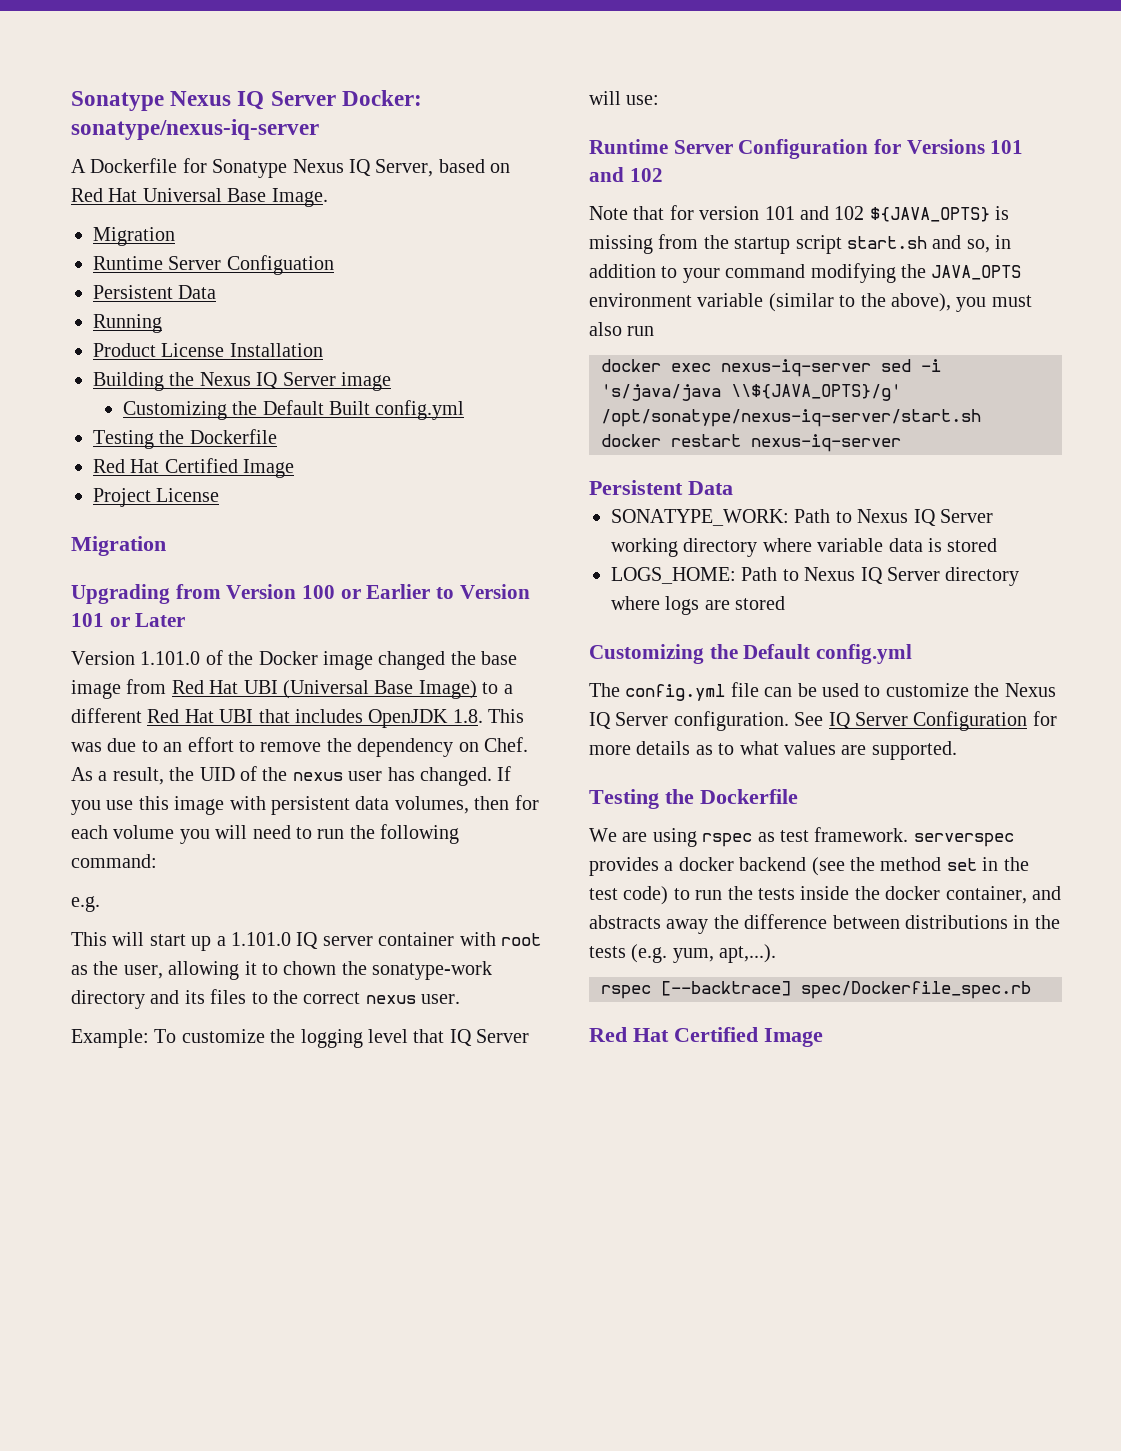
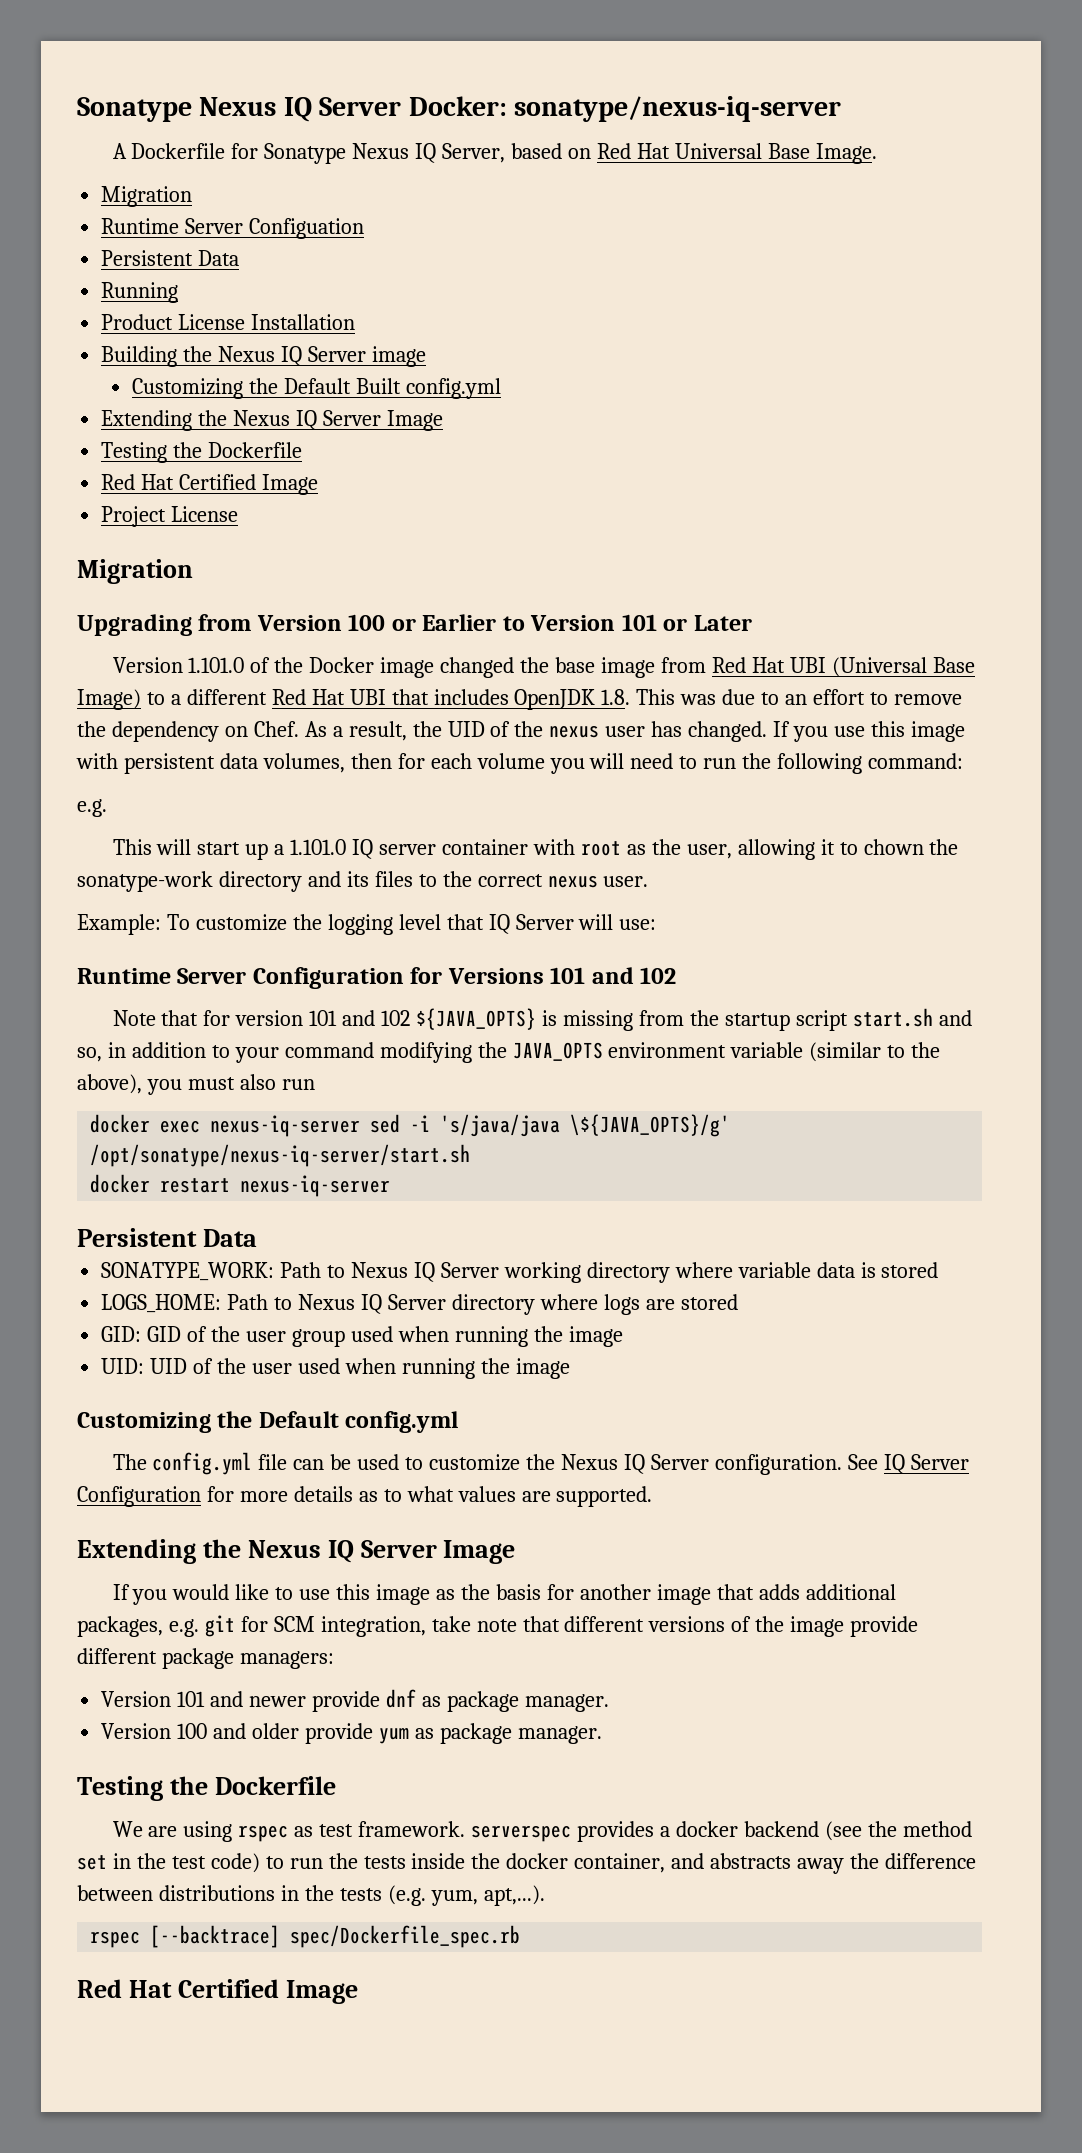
(465, 410) none -> [101,410,443,431] // Extending the Nexus IQ Server Image
[731,384,901,401] \\${JAVA_OPTS}/g' -> [570,1114,731,1137] \${JAVA_OPTS}/g'
(786, 603) none -> [101,1326,623,1347] [101,1358,570,1379] // GID: GID of the user group used when running the image // UID: UID of the user used when running the image
(957, 750) none -> [77,1539,516,1564] [112,1584,896,1605] [77,1615,919,1637] [77,1648,334,1669] [101,1689,609,1712] [101,1723,602,1744] // Extending the Nexus IQ Server Image // If you would like to use this image as the basis for another image that adds additional packages, e.g. git for SCM integration, take note that different versions of the image provide different package managers: // Version 101 and newer provide dnf as package manager. // Version 100 and older provide yum as package manager.

